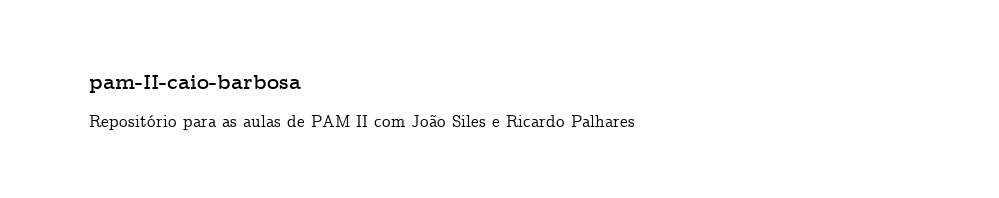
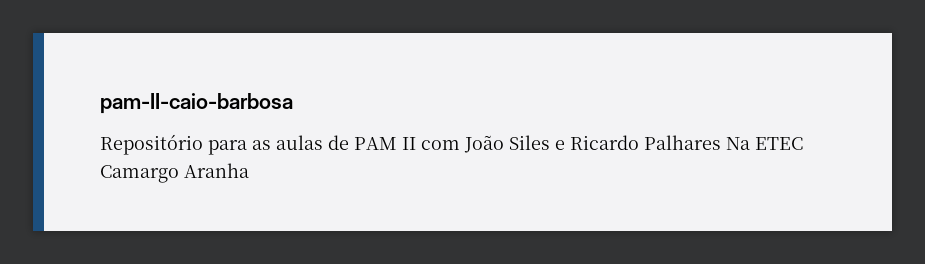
(635, 121) none -> [726,137,803,150] [100,163,249,183] Na ETEC Camargo Aranha

